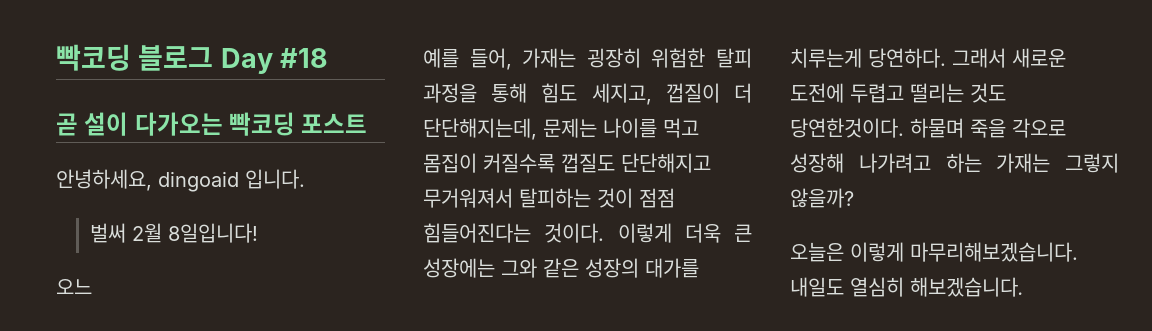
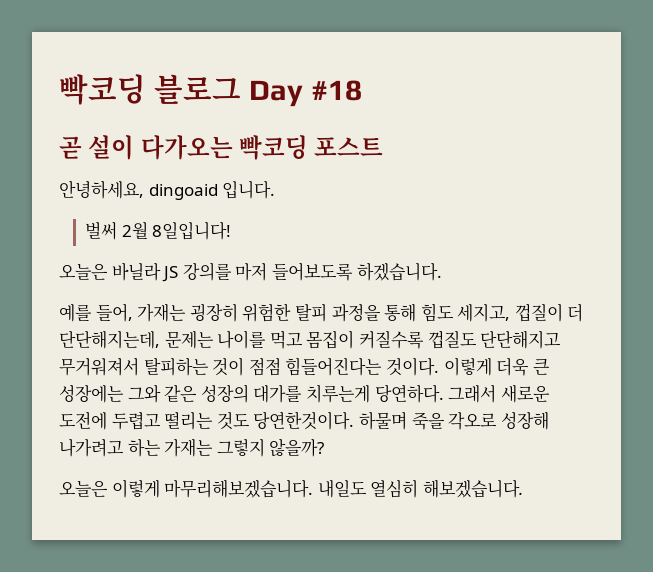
[56,279,92,295] 오느 -> [59,262,442,282] 오늘은 바닐라 JS 강의를 마저 들어보도록 하겠습니다.

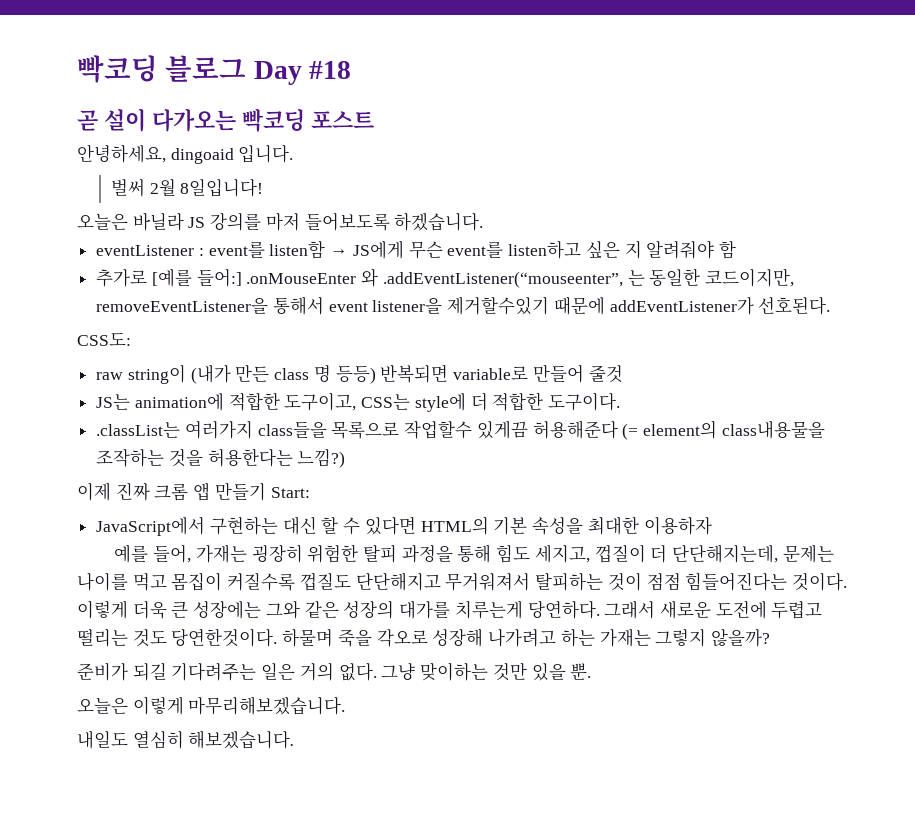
(442, 272) none -> [96,240,736,259] [96,268,795,288] [96,296,831,315] [77,333,131,346] [96,364,623,384] [96,392,621,412] [96,420,825,440] [96,448,346,468] [77,482,310,501] [96,516,712,536] // eventListener : event를 listen함 → JS에게 무슨 event를 listen하고 싶은 지 알려줘야 함 // 추가로 [예를 들어:] .onMouseEnter 와 .addEventListener(“mouseenter”, 는 동일한 코드이지만, removeEventListener을 통해서 event listener을 제거할수있기 때문에 addEventListener가 선호된다. // CSS도: // raw string이 (내가 만든 class 명 등등) 반복되면 variable로 만들어 줄것 // JS는 animation에 적합한 도구이고, CSS는 style에 더 적합한 도구이다. // .classList는 여러가지 class들을 목록으로 작업할수 있게끔 허용해준다 (= element의 class내용물을 조작하는 것을 허용한다는 느낌?) // 이제 진짜 크롬 앱 만들기 Start: // JavaScript에서 구현하는 대신 할 수 있다면 HTML의 기본 속성을 최대한 이용하자
(325, 447) none -> [77,662,592,681] // 준비가 되길 기다려주는 일은 거의 없다. 그냥 맞이하는 것만 있을 뿐.
(314, 488) none -> (346, 705) //

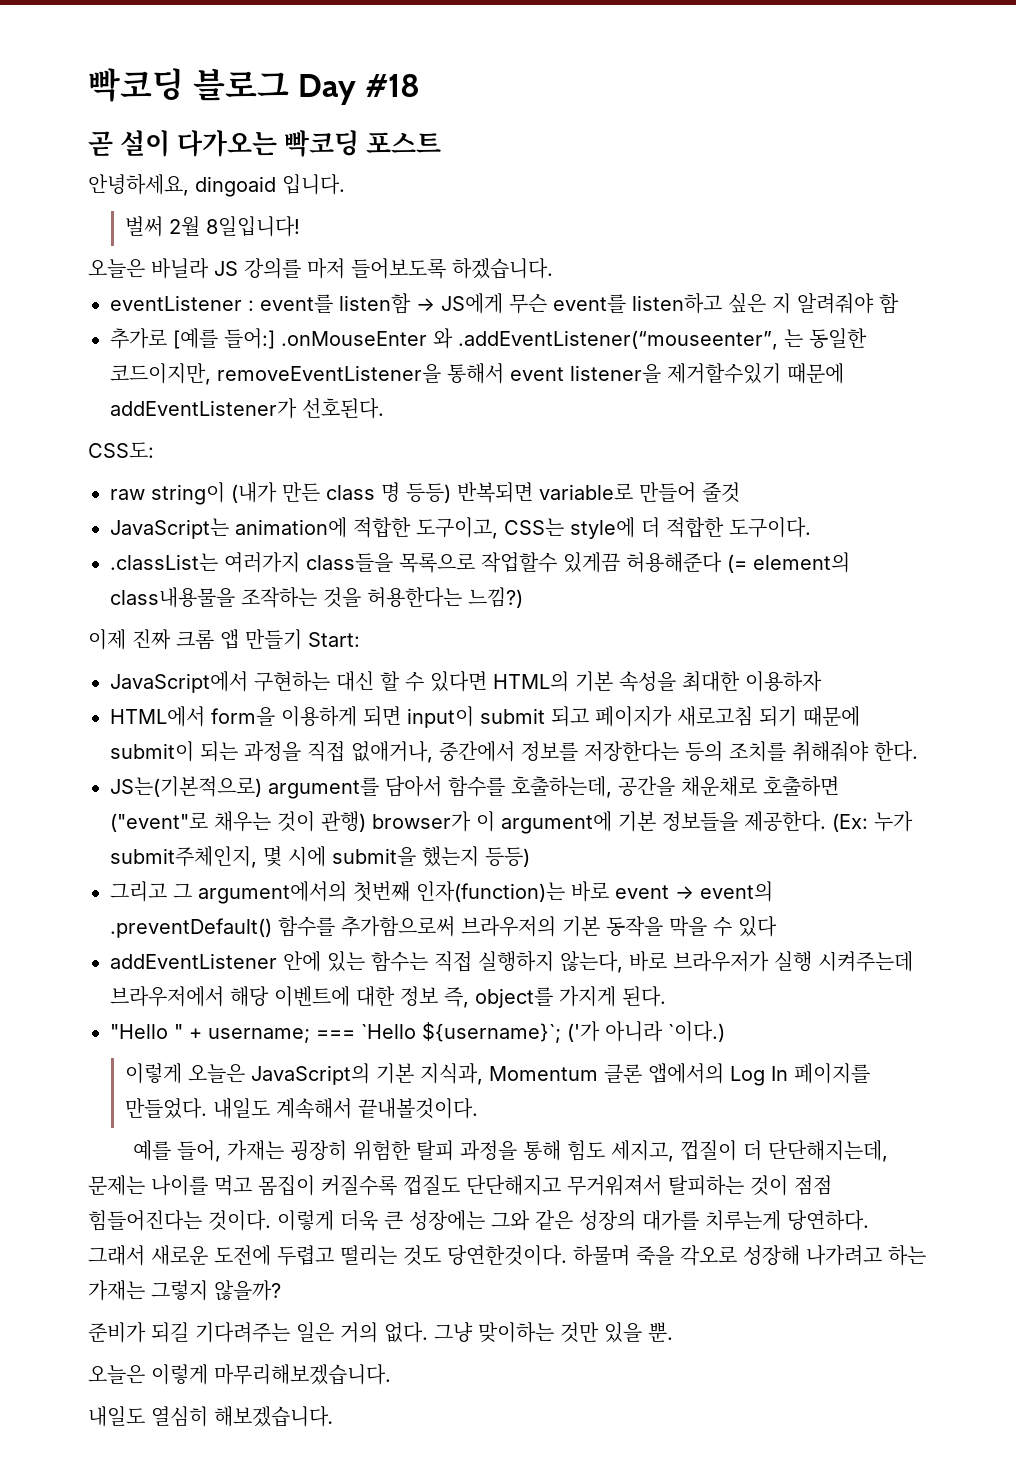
[96,394,131,410] JS는 -> [110,518,229,539] JavaScript는
(712, 525) none -> [110,706,860,728] [110,741,918,763] [110,776,839,799] [110,811,913,834] [110,846,530,868] [110,881,773,904] [110,916,777,938] [110,951,913,973] [110,986,666,1008] [110,1021,725,1043] [125,1063,871,1086] [125,1098,479,1119] // HTML에서 form을 이용하게 되면 input이 submit 되고 페이지가 새로고침 되기 때문에 submit이 되는 과정을 직접 없애거나, 중간에서 정보를 저장한다는 등의 조치를 취해줘야 한다. // JS는(기본적으로) argument를 담아서 함수를 호출하는데, 공간을 채운채로 호출하면 ("event"로 채우는 것이 관행) browser가 이 argument에 기본 정보들을 제공한다. (Ex: 누가 submit주체인지, 몇 시에 submit을 했는지 등등) // 그리고 그 argument에서의 첫번째 인자(function)는 바로 event → event의 .preventDefault() 함수를 추가함으로써 브라우저의 기본 동작을 막을 수 있다 // addEventListener 안에 있는 함수는 직접 실행하지 않는다, 바로 브라우저가 실행 시켜주는데 브라우저에서 해당 이벤트에 대한 정보 즉, object를 가지게 된다. // "Hello " + username; === `Hello ${username}`; ('가 아니라 `이다.) // 이렇게 오늘은 JavaScript의 기본 지식과, Momentum 클론 앱에서의 Log In 페이지를 만들었다. 내일도 계속해서 끝내볼것이다.

